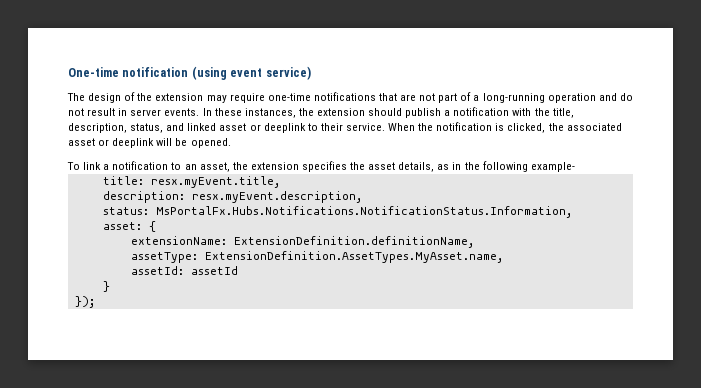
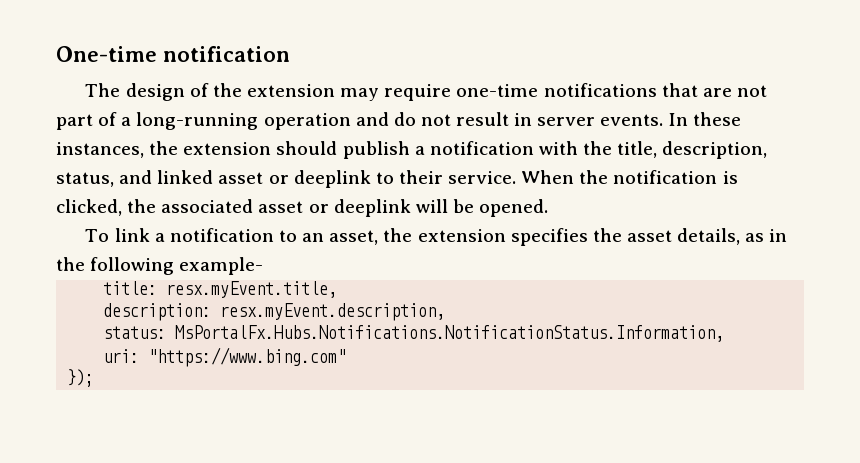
[191,66,311,80] (using event service) -> (290, 54) none
[102,221,156,232] [130,236,474,248] [130,251,503,263] [130,266,238,275] [102,281,110,292] asset: { // extensionName: ExtensionDefinition.definitionName, // assetType: ExtensionDefinition.AssetTypes.MyAsset.name, // assetId: assetId // } -> [103,347,347,367] uri: "https://www.bing.com"

